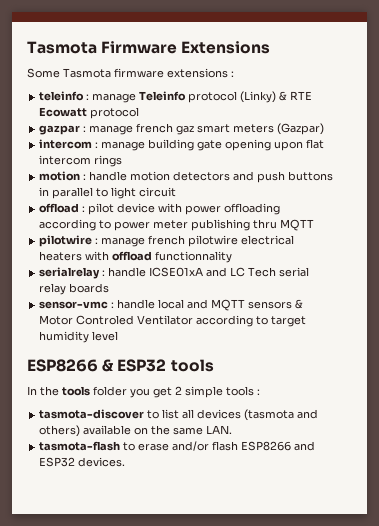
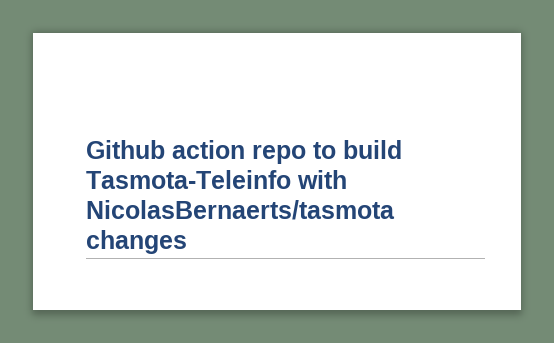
[27,41,271,54] [27,68,234,78] [39,91,313,103] [39,107,140,119] [39,123,325,135] [39,139,325,151] [39,155,123,167] [39,171,334,183] [39,187,177,199] [39,203,281,215] [39,219,315,231] [39,235,295,247] [39,251,233,263] [39,267,310,279] [39,283,110,295] [39,299,304,311] [39,315,307,327] [39,331,119,343] [27,359,214,372] [27,386,260,398] [39,409,319,421] [39,425,233,437] [39,441,316,451] [39,457,126,467] Tasmota Firmware Extensions // Some Tasmota firmware extensions : // teleinfo : manage Teleinfo protocol (Linky) & RTE Ecowatt protocol // gazpar : manage french gaz smart meters (Gazpar) // intercom : manage building gate opening upon flat intercom rings // motion : handle motion detectors and push buttons in parallel to light circuit // offload : pilot device with power offloading according to power meter publishing thru MQTT // pilotwire : manage french pilotwire electrical heaters with offload functionnality // serialrelay : handle ICSE01xA and LC Tech serial relay boards // sensor-vmc : handle local and MQTT sensors & Motor Controled Ventilator according to target humidity level // ESP8266 & ESP32 tools // In the tools folder you get 2 simple tools : // tasmota-discover to list all devices (tasmota and others) available on the same LAN. // tasmota-flash to erase and/or flash ESP8266 and ESP32 devices. -> [86,140,402,164] [86,170,347,189] [86,200,395,220] [86,230,187,254] Github action repo to build Tasmota-Teleinfo with NicolasBernaerts/tasmota changes

